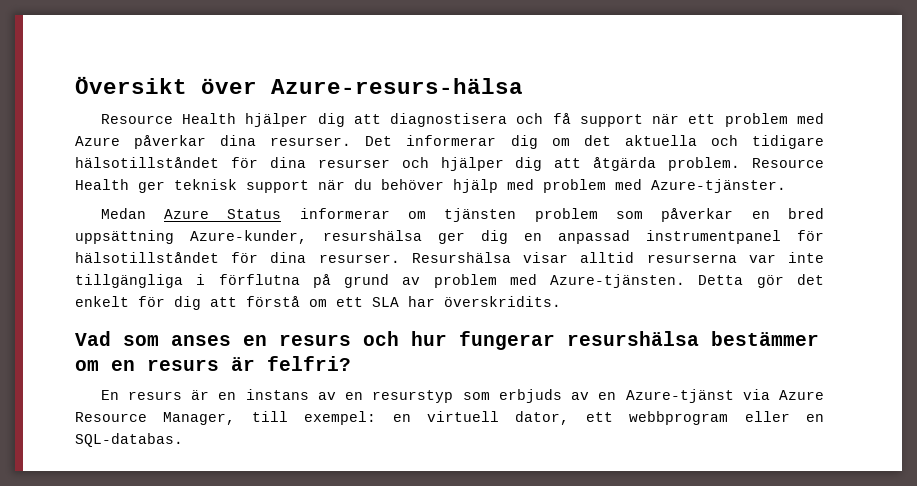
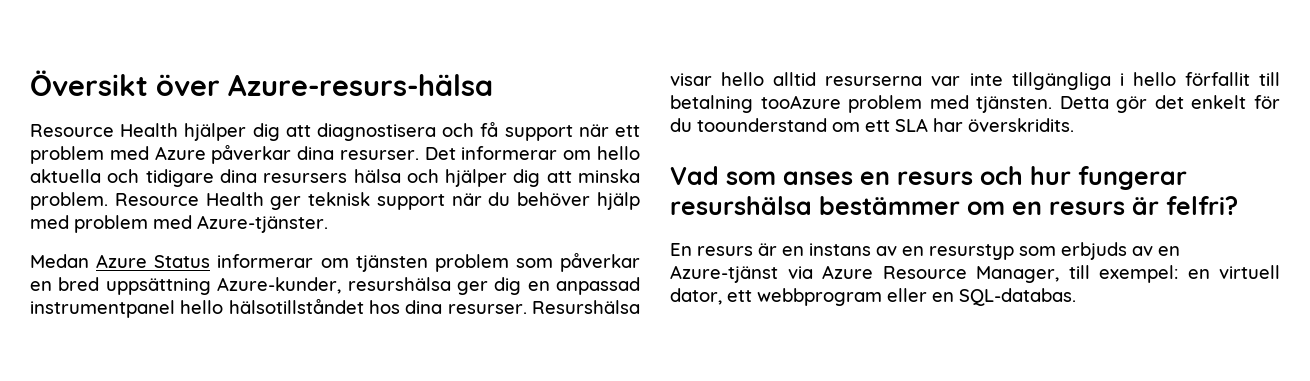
[510,135,824,149] [75,157,390,168] dig om det aktuella och tidigare hälsotillståndet för dina resurser -> [563,146,640,160] [30,169,401,187] om hello aktuella och tidigare dina resursers hälsa
[593,157,657,171] åtgärda -> [578,169,640,183] minska
[797,230,824,241] [75,252,259,263] för hälsotillståndet för -> [180,299,400,314] hello hälsotillståndet hos
(569, 257) none -> [721,72,765,86] hello
[218,274,686,288] förflutna på grund av problem med Azure-tjänsten. -> [1132,72,1280,86] [670,95,1053,113] hello förfallit till betalning tooAzure problem med tjänsten.
[174,296,300,310] dig att förstå -> [670,118,827,132] du toounderstand

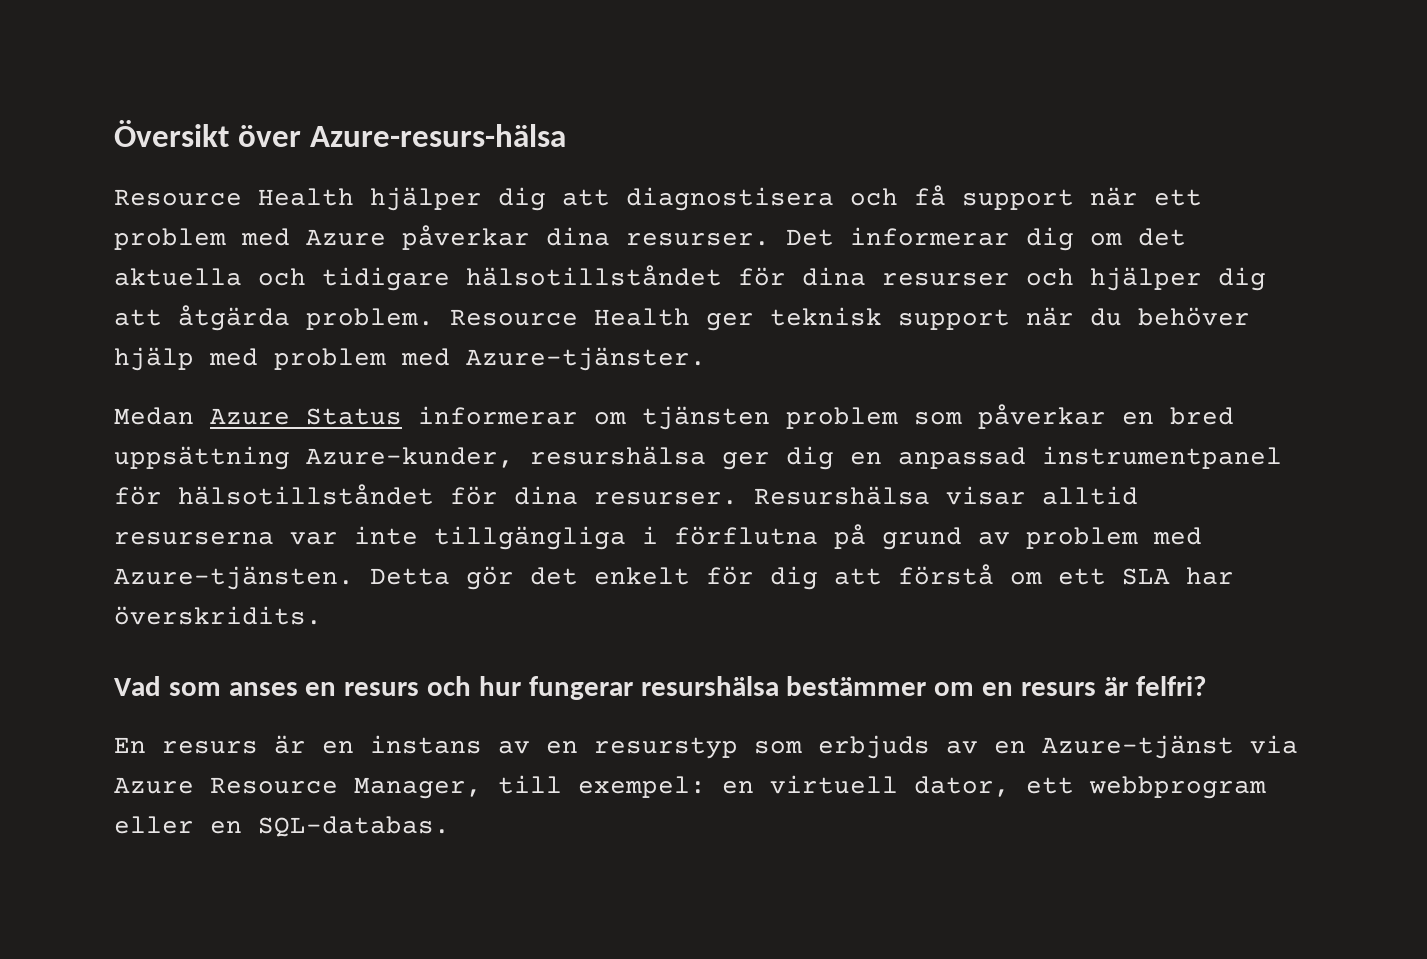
[563,146,640,160] [30,169,401,187] om hello aktuella och tidigare dina resursers hälsa -> [1026,227,1186,251] [114,265,1010,291] dig om det aktuella och tidigare hälsotillståndet för dina resurser
[578,169,640,183] minska -> [178,305,290,331] åtgärda
[180,299,400,314] hello hälsotillståndet hos -> [114,484,498,505] för hälsotillståndet för
[721,72,765,86] hello -> (1026, 495) none
[1132,72,1280,86] [670,95,1053,113] hello förfallit till betalning tooAzure problem med tjänsten. -> [674,524,1202,550] [114,566,354,590] förflutna på grund av problem med Azure-tjänsten.
[670,118,827,132] du toounderstand -> [770,564,994,590] dig att förstå

